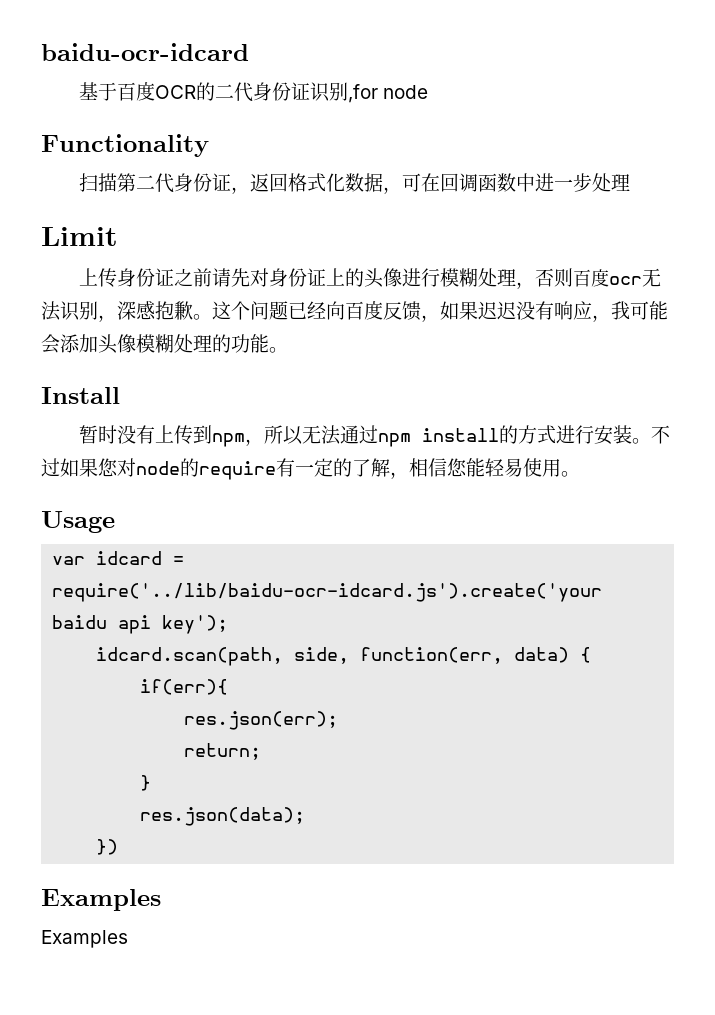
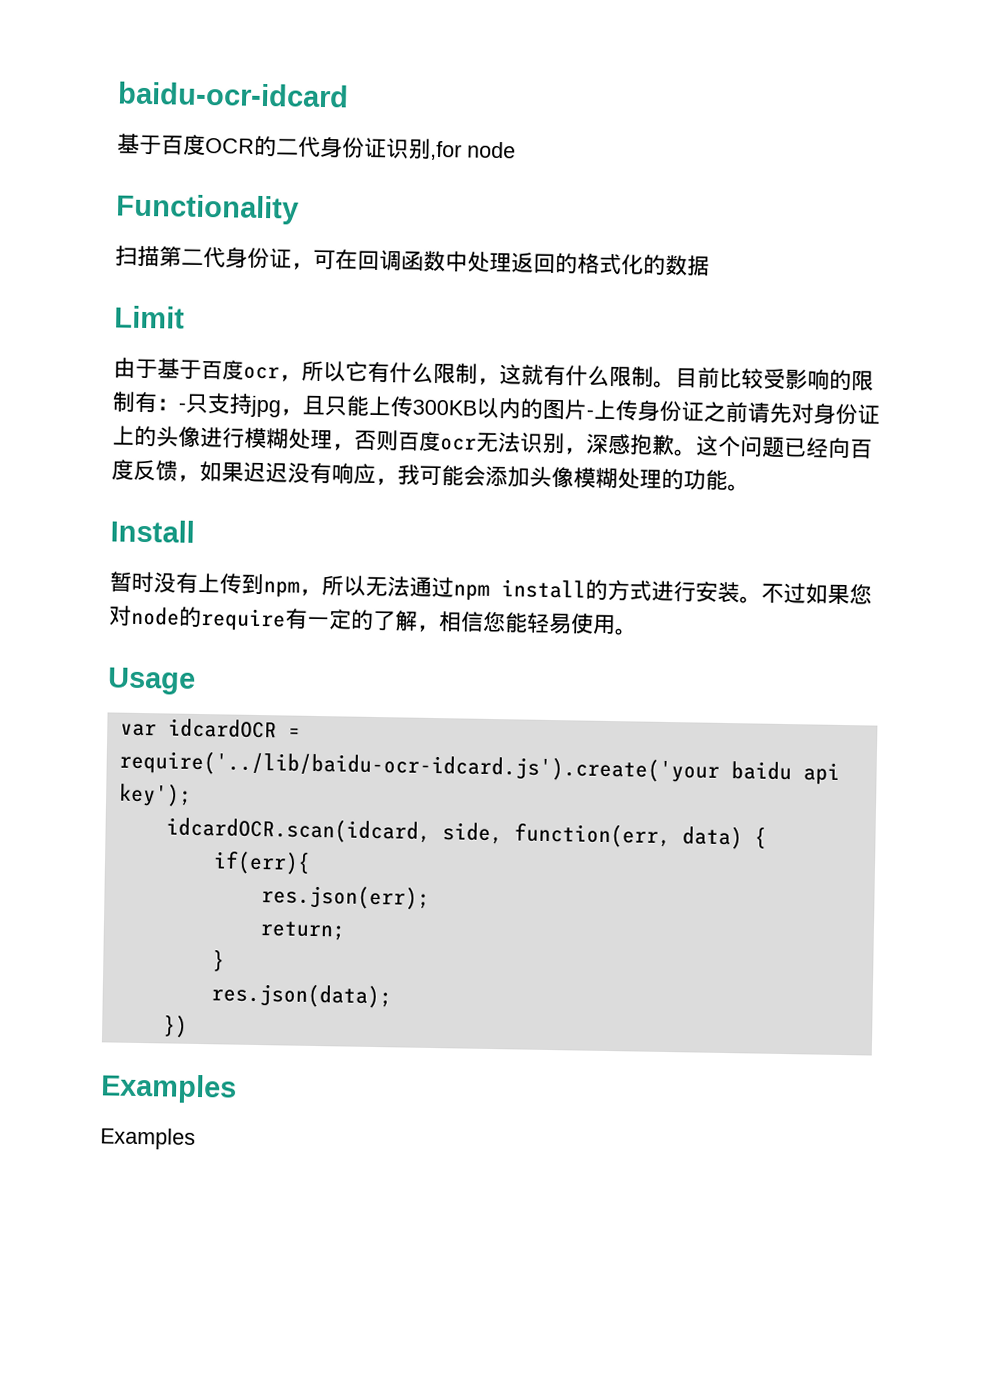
[250,173,403,194] 返回格式化数据， -> (314, 266) none
[535,173,631,192] [41,227,118,246] 进一步处理 // Limit // -> [467,251,710,277] [114,305,185,329] [113,357,874,392] [112,391,594,420] 处理返回的格式化的数据 // Limit // 由于基于百度ocr，所以它有什么限制，这就有什么限制。目前比较受影响的限制有：-只支持jpg，且只能上传300KB以内的图片-
[96,551,163,565] idcard -> [167,718,277,739] idcardOCR
[96,647,284,666] idcard.scan(path, -> [165,817,431,844] idcardOCR.scan(idcard,

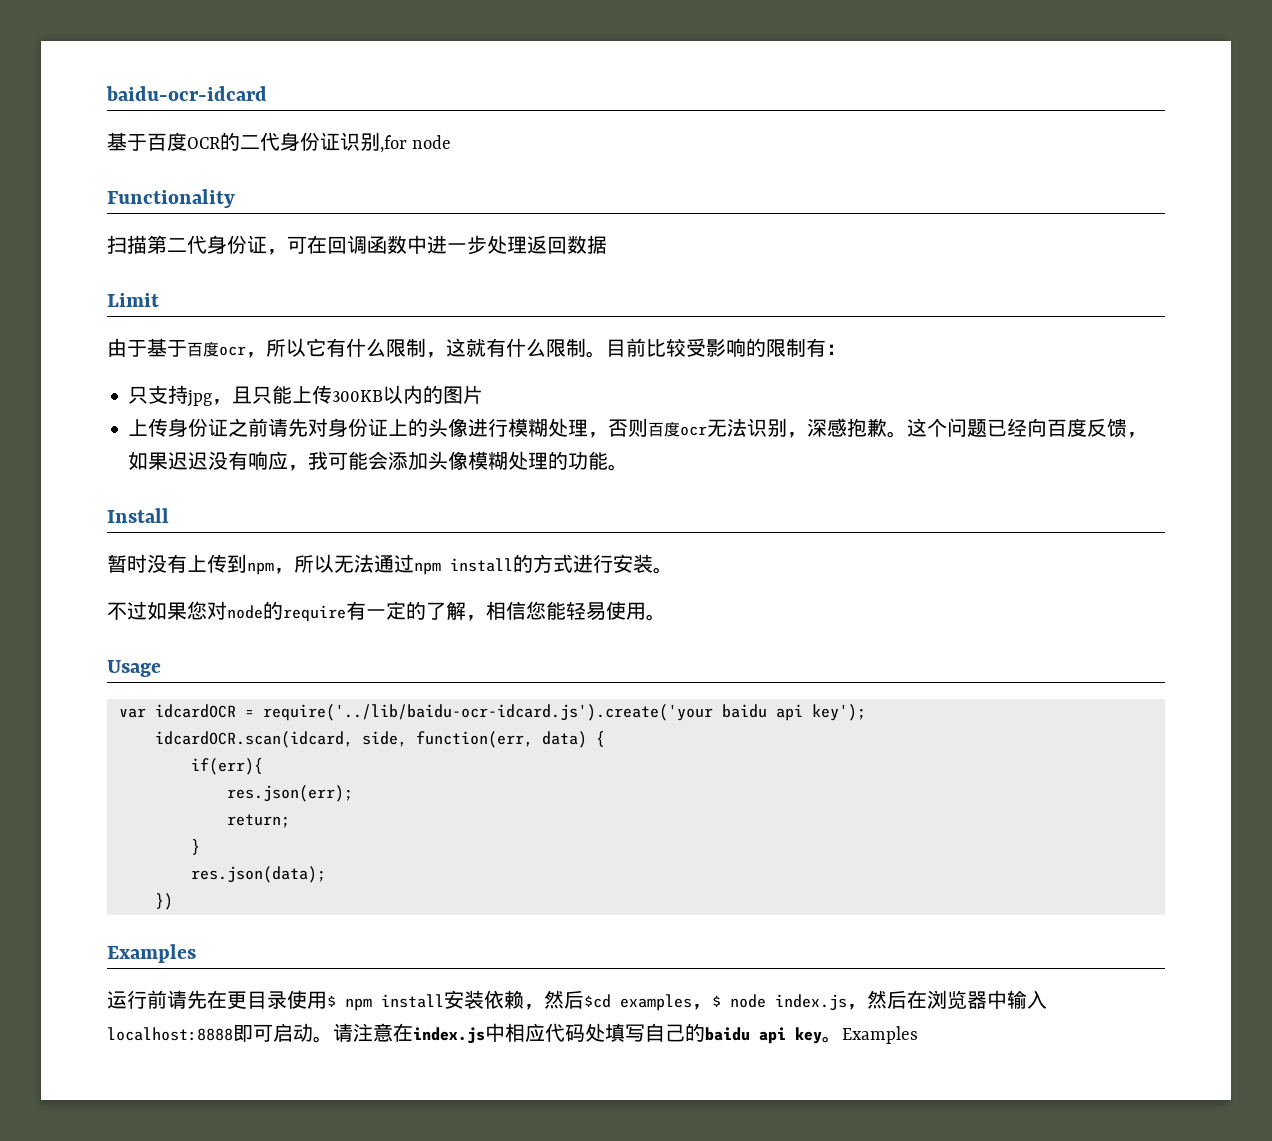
(468, 262) none -> [427,235,487,255] 进一步
[555,253,666,275] 的格式化的 -> (567, 245) none
[178,402,186,411] - -> (846, 349) //
[586,409,594,418] - -> (484, 394) //
(762, 600) none -> (673, 570) //
(237, 1088) none -> [107,990,1047,1011] [107,1023,842,1044] 运行前请先在更目录使用$ npm install安装依赖，然后$cd examples，$ node index.js，然后在浏览器中输入localhost:8888即可启动。请注意在index.js中相应代码处填写自己的baidu api key。

